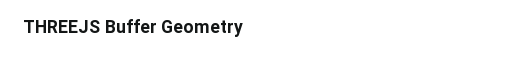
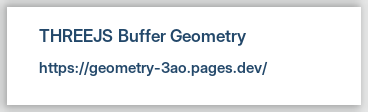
(244, 28) none -> [39,61,268,76] // https://geometry-3ao.pages.dev/

